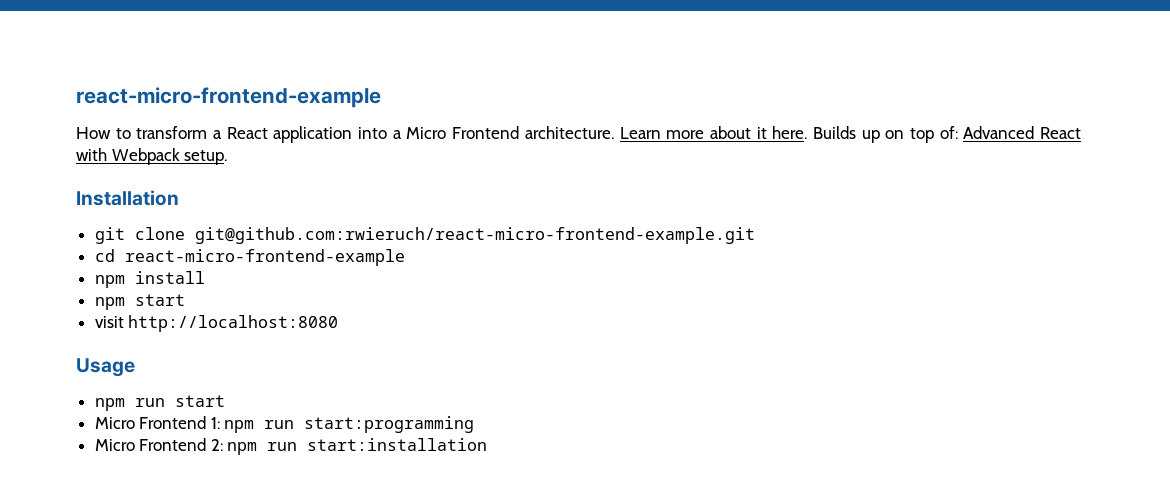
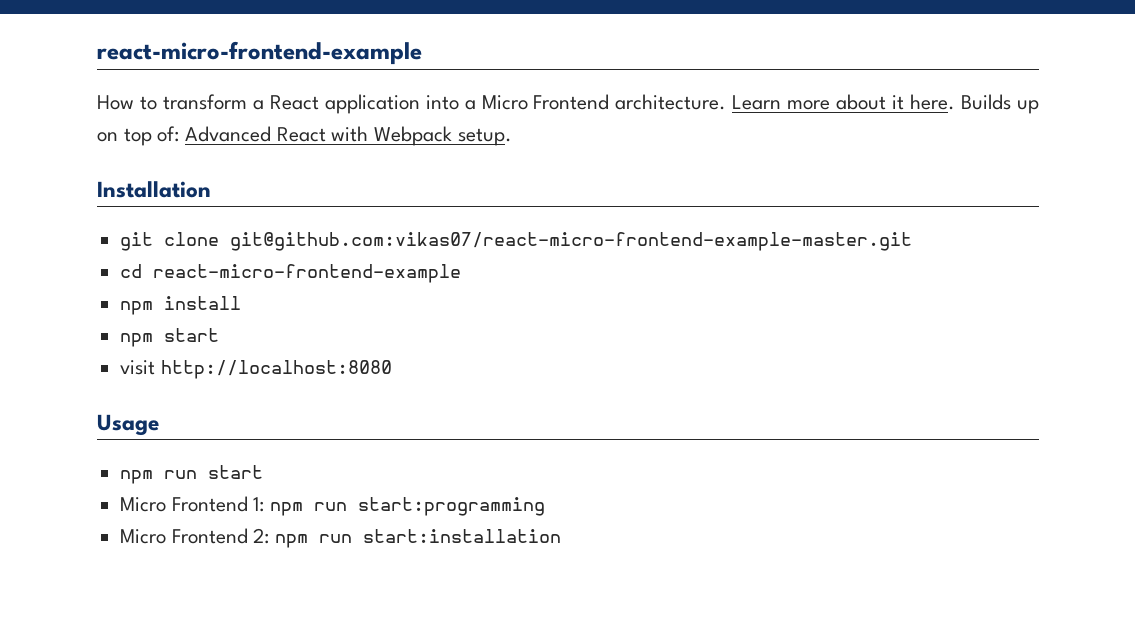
[194,227,755,244] git@github.com:rwieruch/react-micro-frontend-example.git -> [230,232,913,251] git@github.com:vikas07/react-micro-frontend-example-master.git

